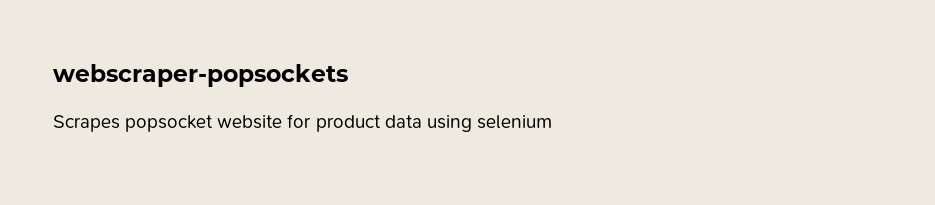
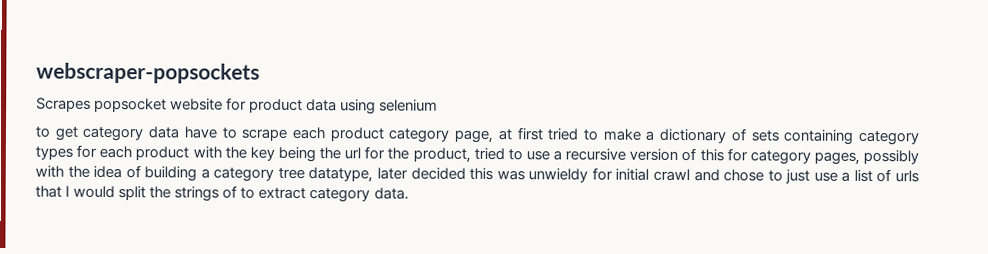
(552, 122) none -> [35,126,919,146] [35,144,919,165] [35,165,919,184] [35,185,409,203] // to get category data have to scrape each product category page, at first tried to make a dictionary of sets containing category types for each product with the key being the url for the product, tried to use a recursive version of this for category pages, possibly with the idea of building a category tree datatype, later decided this was unwieldy for initial crawl and chose to just use a list of urls that I would split the strings of to extract category data.

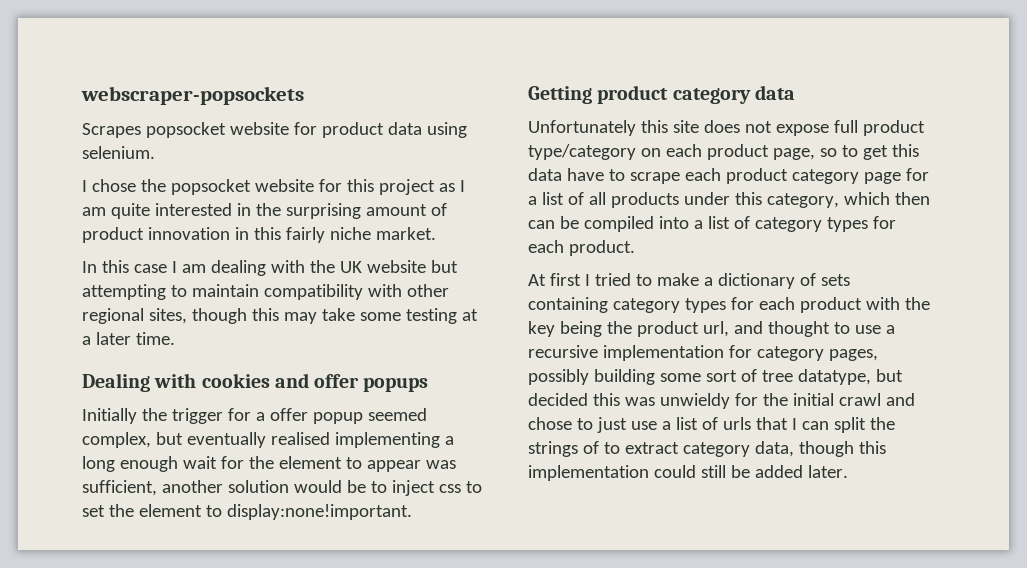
[379,99,439,112] selenium // -> [82,146,155,159] [82,179,465,195] [82,203,447,219] [82,227,436,243] [82,260,458,276] [82,284,449,300] [82,308,478,324] [82,332,175,345] [82,373,429,392] [82,408,427,424] [82,432,454,448] [82,456,456,472] [82,480,482,496] [82,504,412,520] [528,85,795,104] [528,120,925,136] [528,144,837,160] selenium. // I chose the popsocket website for this project as I am quite interested in the surprising amount of product innovation in this fairly niche market. // In this case I am dealing with the UK website but attempting to maintain compatibility with other regional sites, though this may take some testing at a later time. // Dealing with cookies and offer popups // Initially the trigger for a offer popup seemed complex, but eventually realised implementing a long enough wait for the element to appear was sufficient, another solution would be to inject css to set the element to display:none!important. // Getting product category data // Unfortunately this site does not expose full product type/category on each product page, so
[82,126,144,142] category -> [891,144,919,157] this
[454,127,543,143] page, at first -> [863,168,929,184] [528,192,930,208] [528,216,896,232] [528,240,635,256] [528,273,590,286] page for a list of all products under this category, which then can be compiled into a list of category types for each product. // At first I
[344,146,505,163] url for the product, tried -> [636,321,830,337] product url, and thought
[629,147,724,162] version of this -> [602,345,724,361] implementation
[35,165,275,182] with the idea of building a category -> [593,369,757,385] building some sort of
[377,167,409,180] later -> [875,369,903,382] but
(613, 174) none -> [762,393,788,406] the
[73,185,116,199] would -> [801,421,829,430] can
[373,187,409,200] data. -> [754,441,886,457] [528,465,848,481] data, though this implementation could still be added later.

